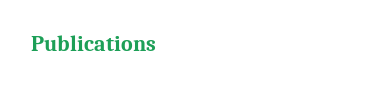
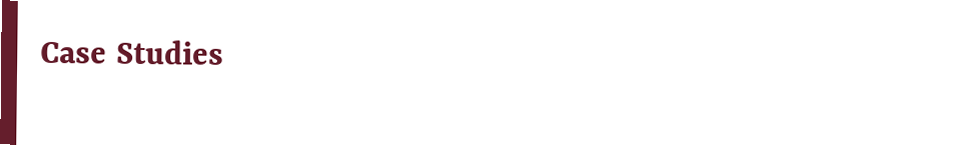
[31,35,156,51] Publications -> [40,39,224,65] Case Studies

